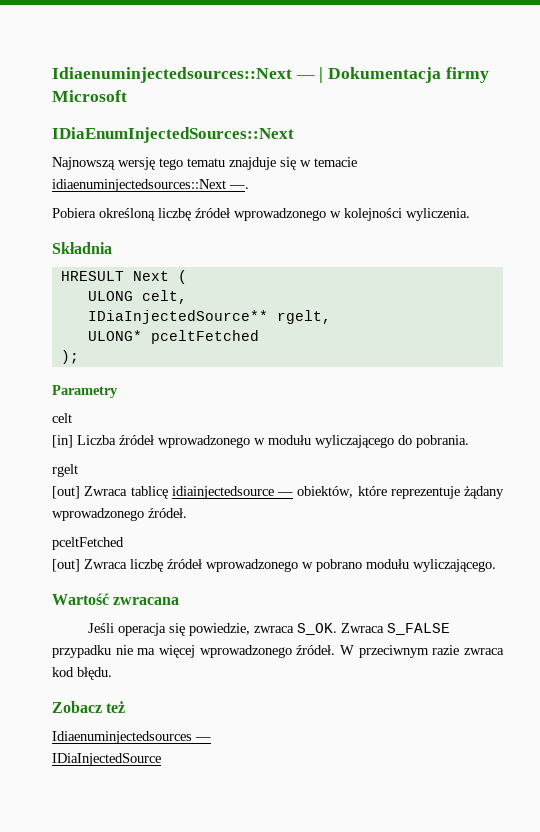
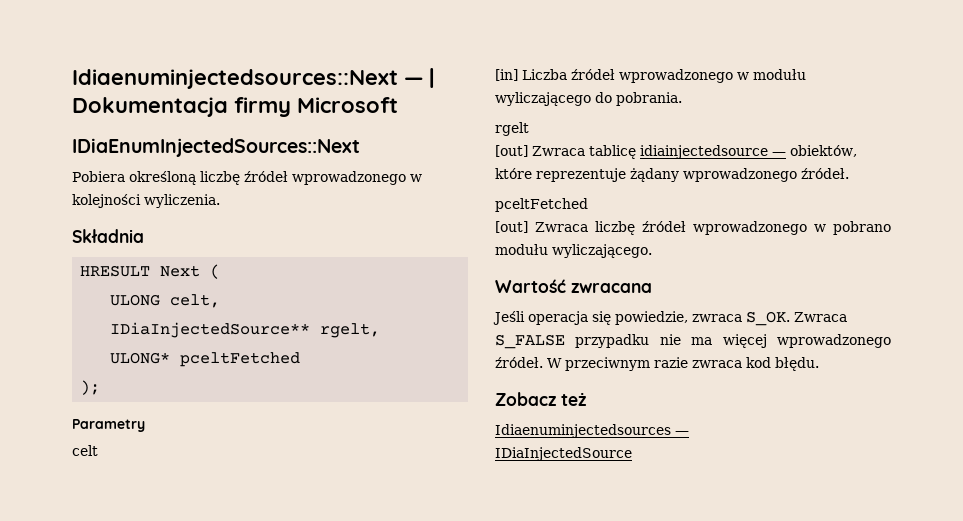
[52,157,357,170] [52,179,249,192] // Najnowszą wersję tego tematu znajduje się w temacie idiaenuminjectedsources::Next —. -> (360, 147) none

